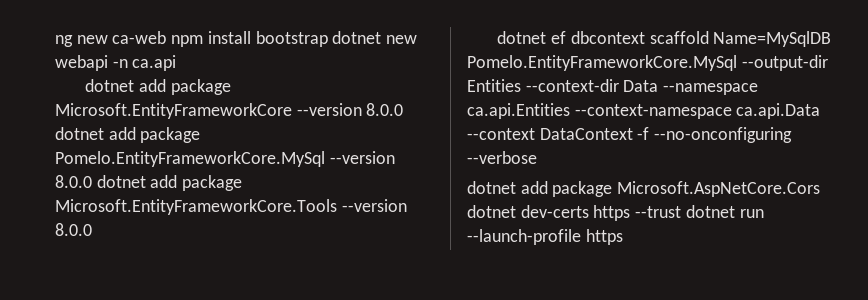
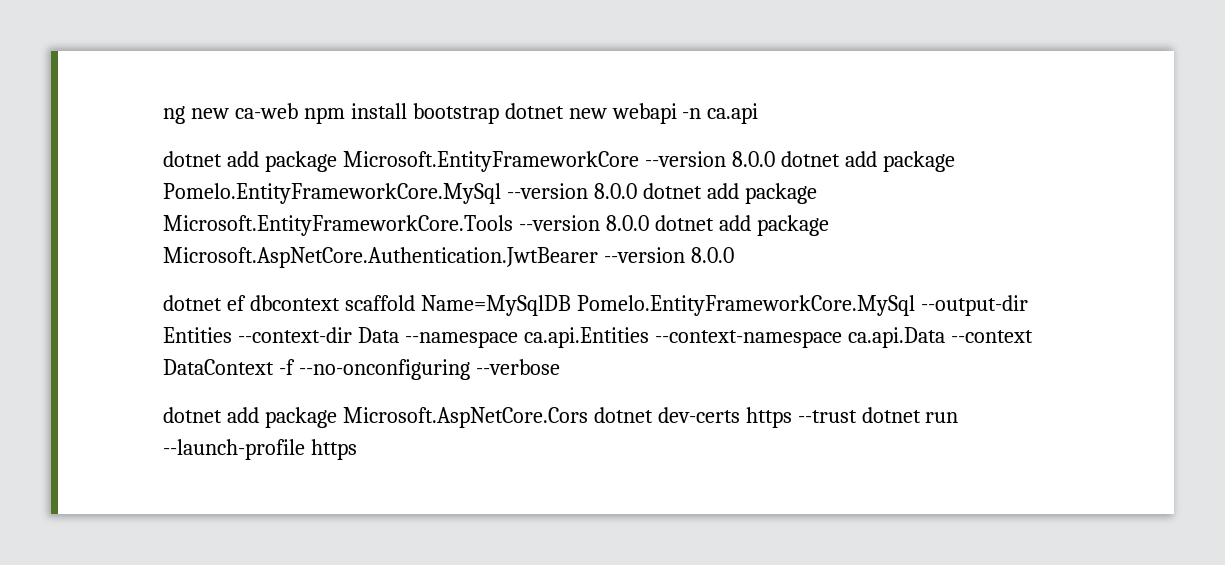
(92, 229) none -> [654,215,829,236] [163,247,734,268] dotnet add package Microsoft.AspNetCore.Authentication.JwtBearer --version 8.0.0

